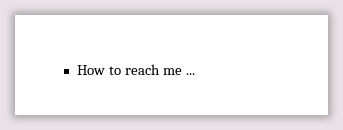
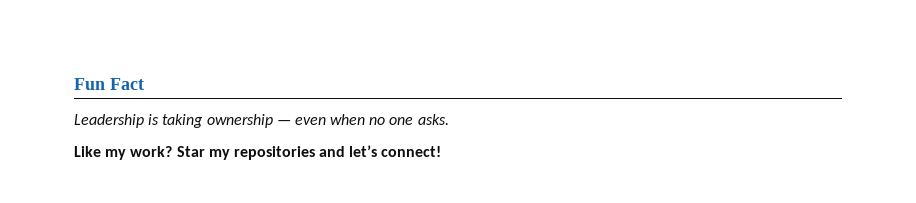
[76,64,195,75] How to reach me ... -> [74,78,144,90] [74,114,449,128] [74,145,442,160] Fun Fact // Leadership is taking ownership — even when no one asks. // Like my work? Star my repositories and let’s connect!

